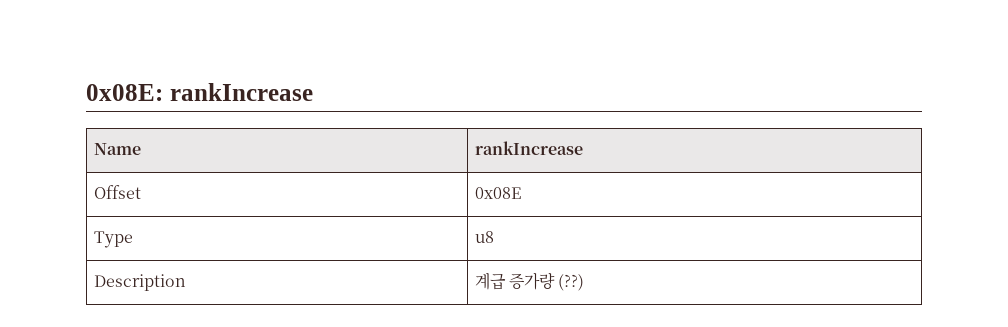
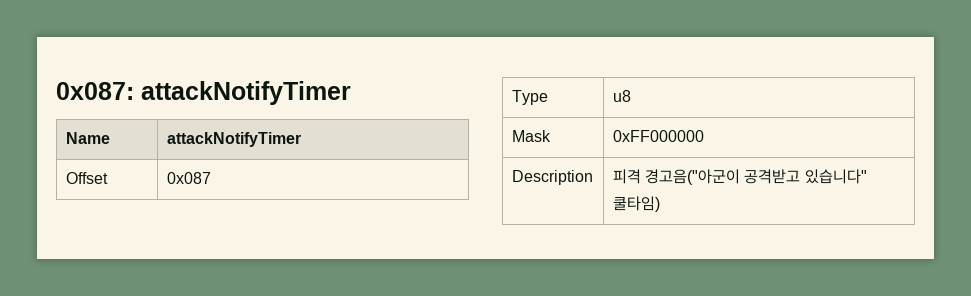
[86,83,313,101] 0x08E: rankIncrease -> [56,81,351,105] 0x087: attackNotifyTimer
[474,141,583,155] rankIncrease -> [166,132,301,147] attackNotifyTimer
[474,187,521,199] 0x08E -> [166,172,211,184] 0x087
(494, 237) none -> [511,130,551,142] [612,130,704,142] // Mask | 0xFF000000
[474,272,585,291] 계급 증가량 (??) -> [612,169,867,185] [612,196,660,212] 피격 경고음("아군이 공격받고 있습니다" 쿨타임)

